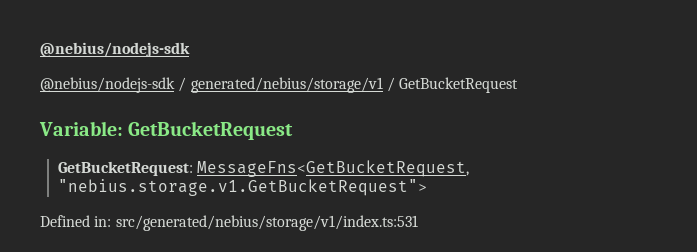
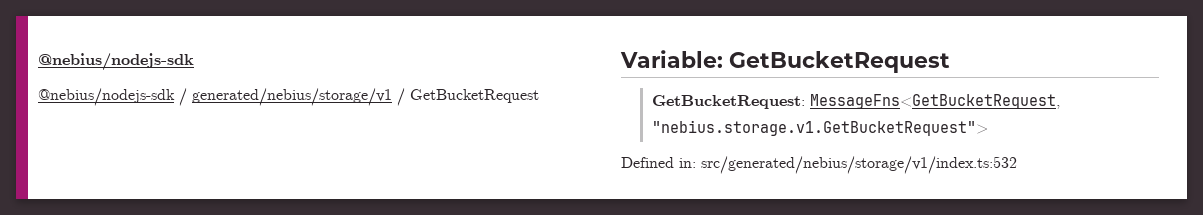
[115,215,418,231] src/generated/nebius/storage/v1/index.ts:531 -> [701,156,1017,174] src/generated/nebius/storage/v1/index.ts:532

